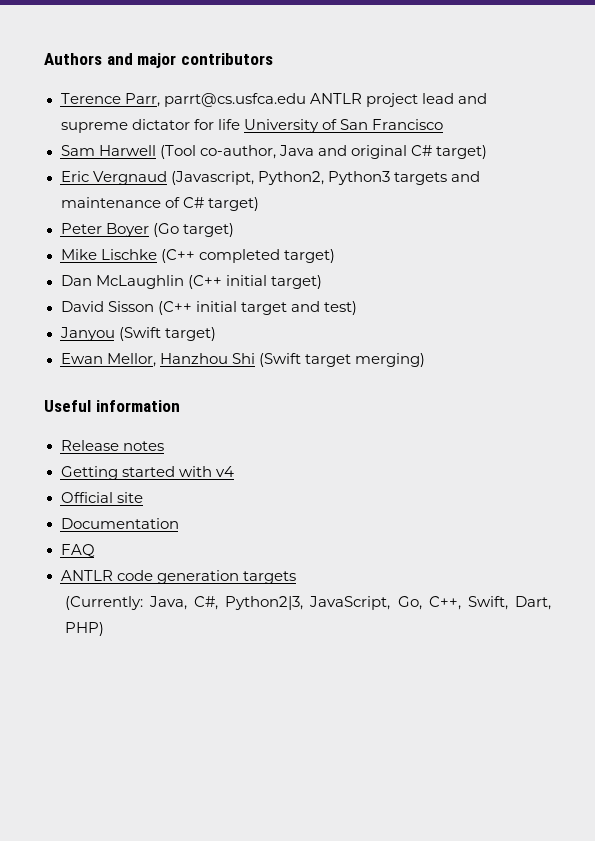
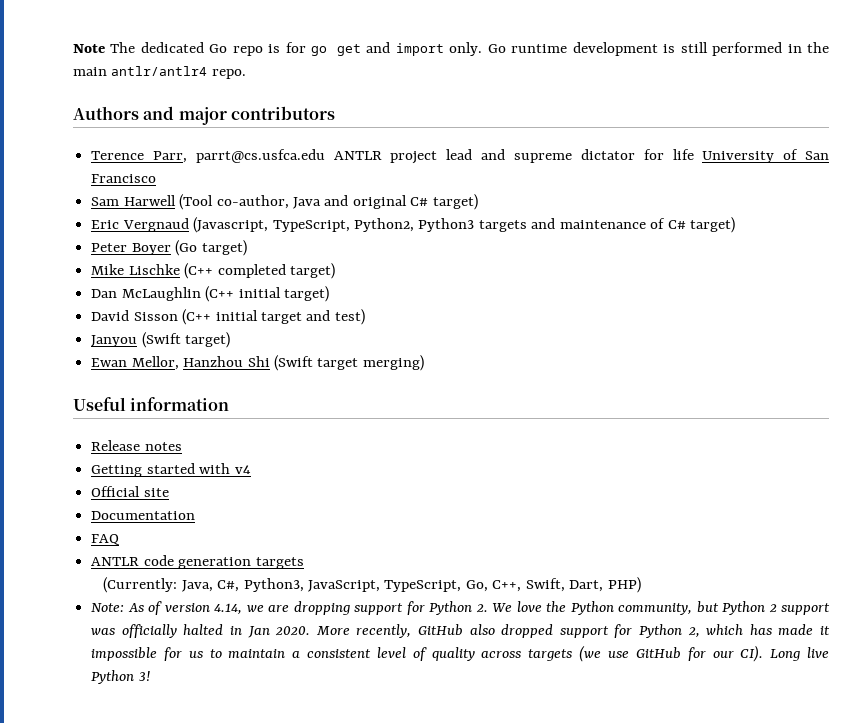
(44, 59) none -> [73,42,829,56] [73,66,246,79] Note The dedicated Go repo is for go get and import only. Go runtime development is still performed in the main antlr/antlr4 repo. //
(254, 178) none -> [272,220,350,232] TypeScript,
[225,596,391,610] Python2|3, JavaScript, -> [243,578,462,592] Python3, JavaScript, TypeScript,
(104, 629) none -> [91,601,830,615] [91,624,830,638] [91,645,830,662] [91,670,150,684] // Note: As of version 4.14, we are dropping support for Python 2. We love the Python community, but Python 2 support was officially halted in Jan 2020. More recently, GitHub also dropped support for Python 2, which has made it impossible for us to maintain a consistent level of quality across targets (we use GitHub for our CI). Long live Python 3!

